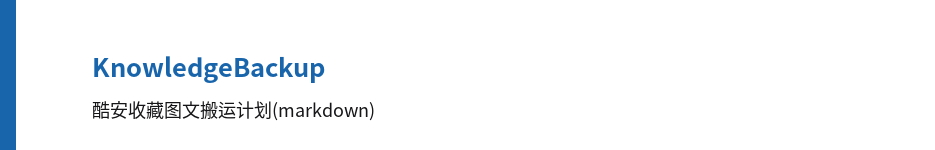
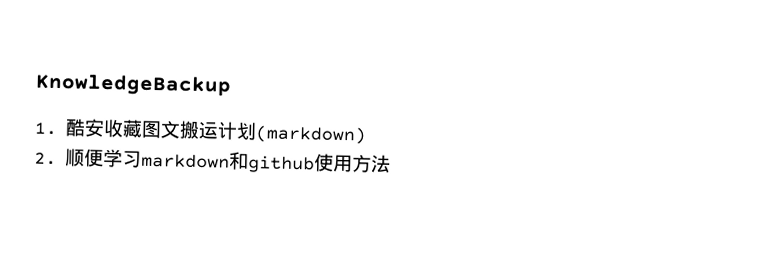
(325, 69) none -> [34,121,58,135] 1.
(375, 111) none -> [34,148,392,174] // 2.顺便学习markdown和github使用方法

